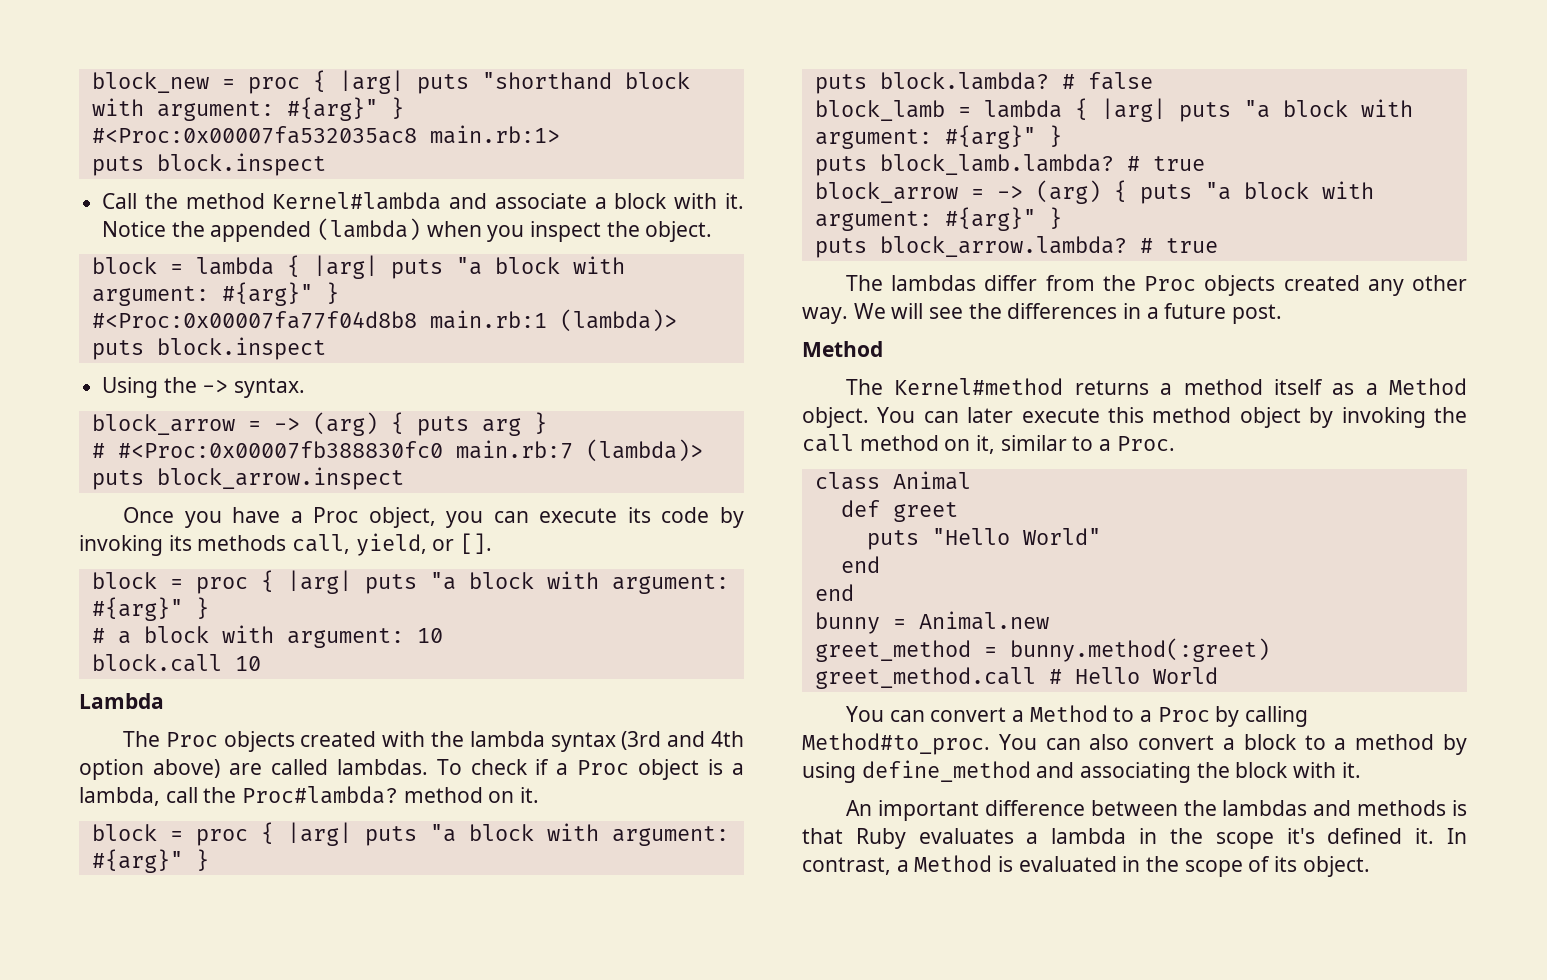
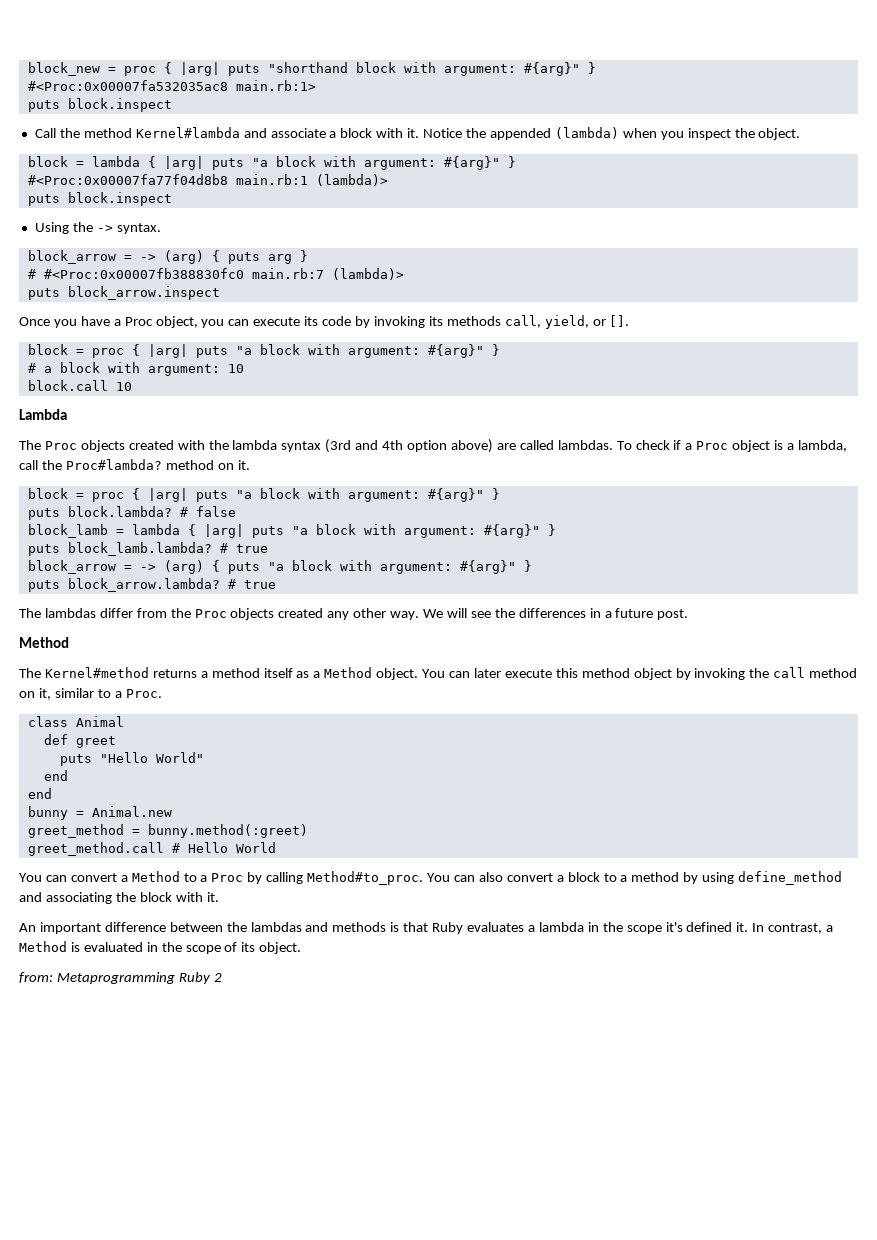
(1370, 866) none -> [19,972,222,984] // from: Metaprogramming Ruby 2

